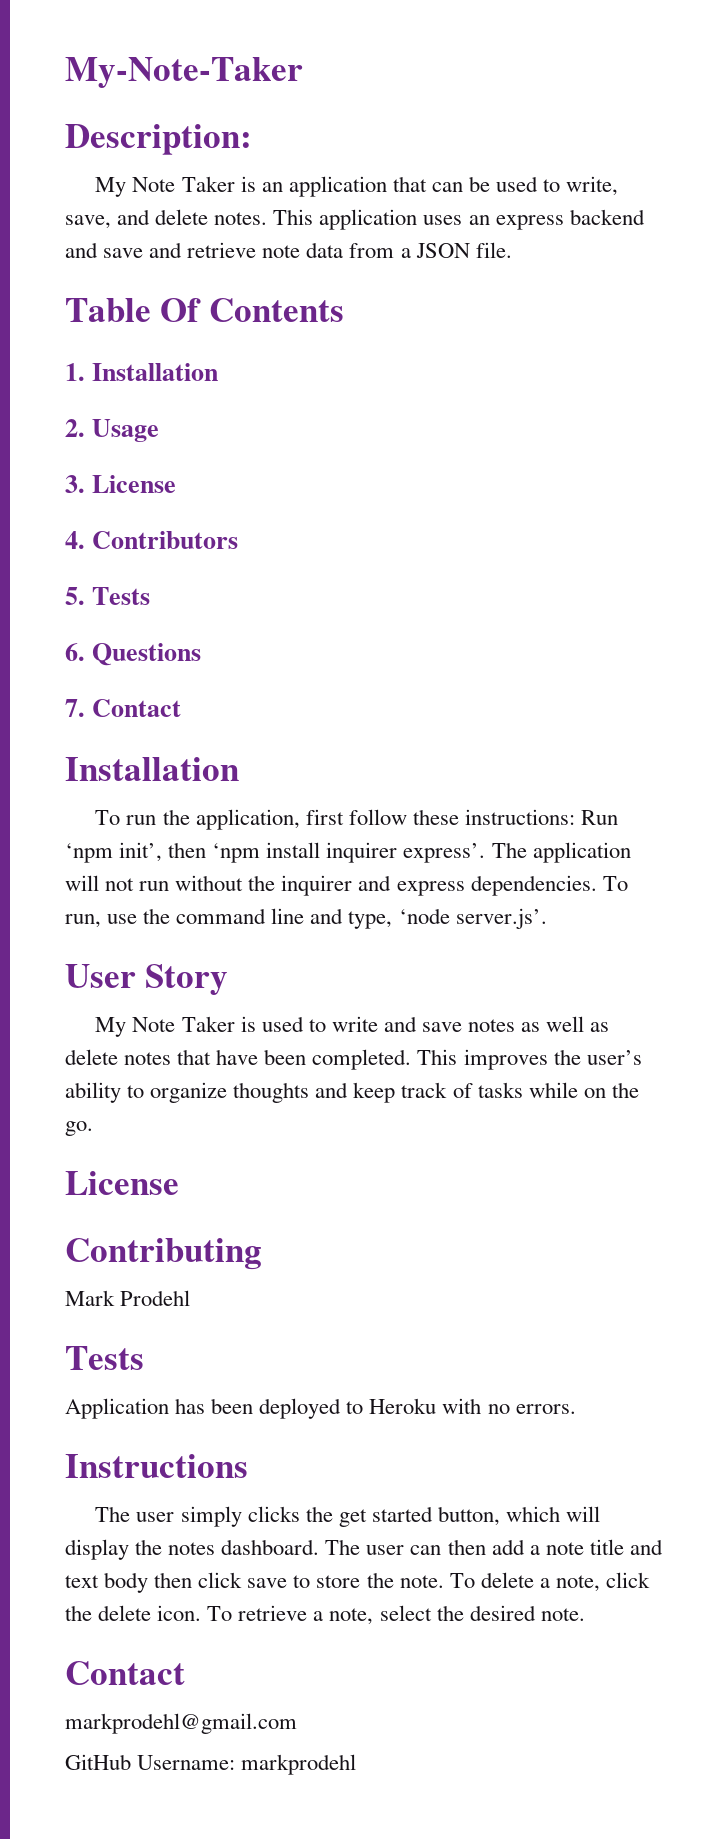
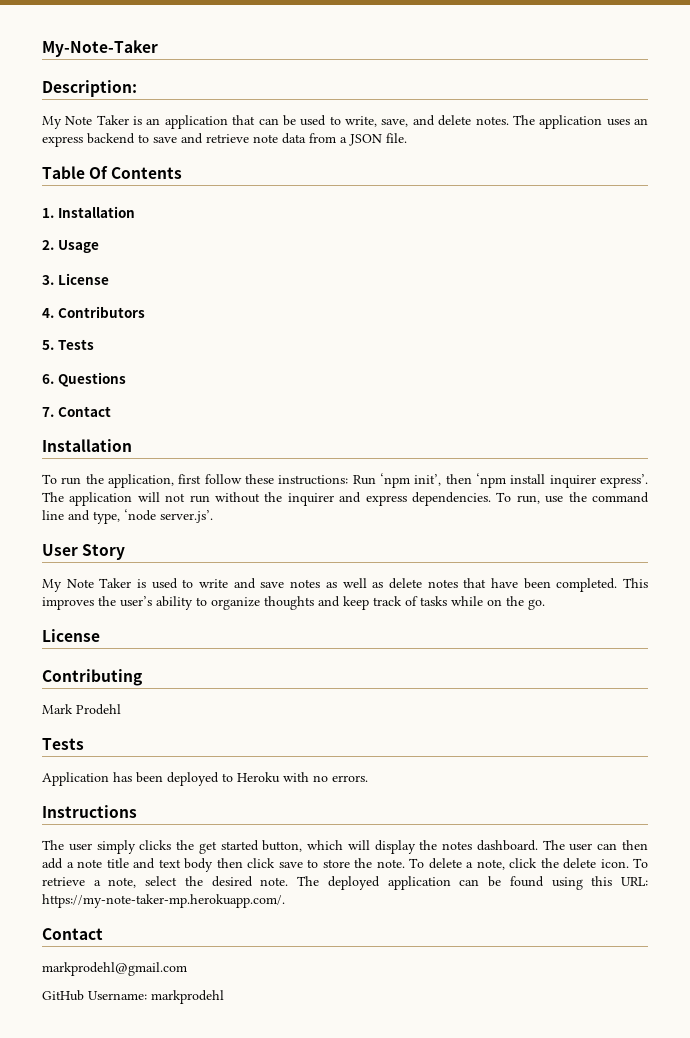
[273,209,314,225] This -> [512,115,535,125] The
[65,242,98,258] and -> [138,134,149,143] to
(585, 1614) none -> [297,876,649,890] [42,894,285,908] The deployed application can be found using this URL: https://my-note-taker-mp.herokuapp.com/.

